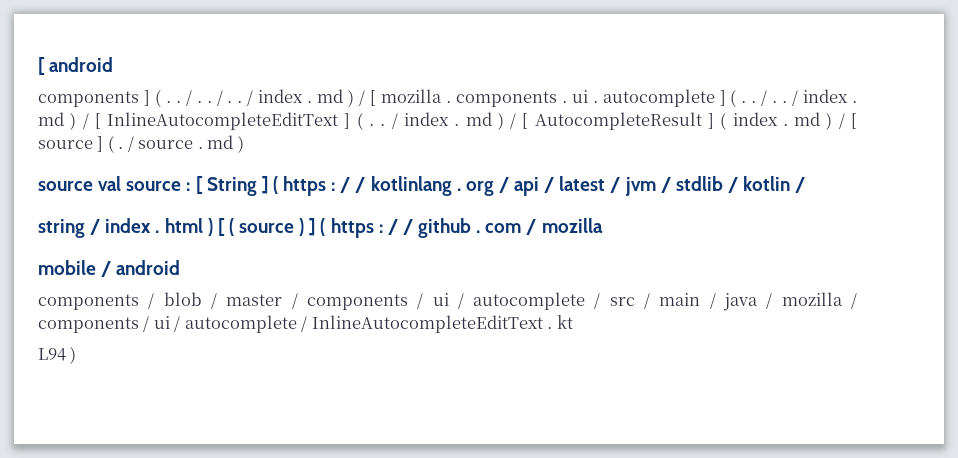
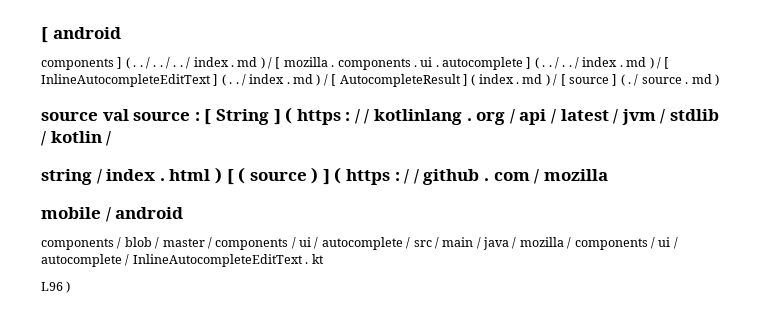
[38,348,66,361] L94 -> [41,282,63,291] L96

